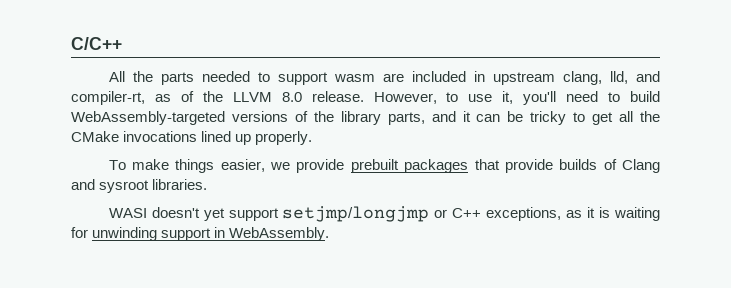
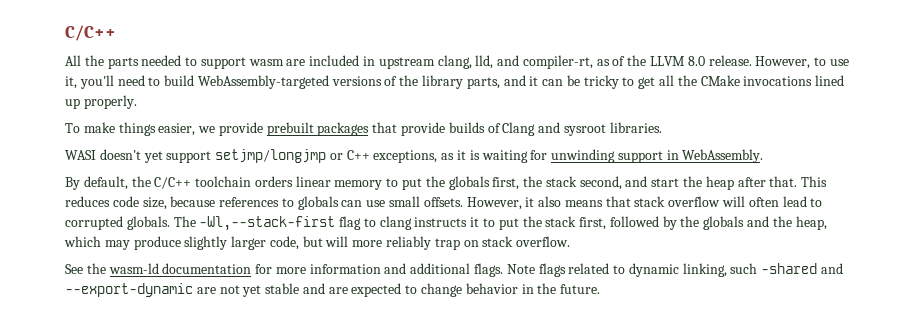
(330, 234) none -> [65,176,828,190] [65,196,823,210] [65,216,827,231] [64,236,571,250] [65,263,844,277] [65,283,601,297] // By default, the C/C++ toolchain orders linear memory to put the globals first, the stack second, and start the heap after that. This reduces code size, because references to globals can use small offsets. However, it also means that stack overflow will often lead to corrupted globals. The -Wl,--stack-first flag to clang instructs it to put the stack first, followed by the globals and the heap, which may produce slightly larger code, but will more reliably trap on stack overflow. // See the wasm-ld documentation for more information and additional flags. Note flags related to dynamic linking, such -shared and --export-dynamic are not yet stable and are expected to change behavior in the future.

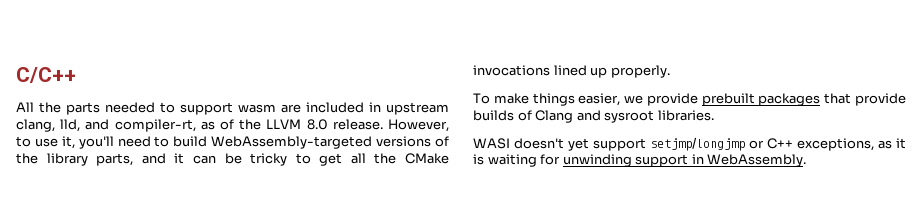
[65,176,828,190] [65,196,823,210] [65,216,827,231] [64,236,571,250] [65,263,844,277] [65,283,601,297] // By default, the C/C++ toolchain orders linear memory to put the globals first, the stack second, and start the heap after that. This reduces code size, because references to globals can use small offsets. However, it also means that stack overflow will often lead to corrupted globals. The -Wl,--stack-first flag to clang instructs it to put the stack first, followed by the globals and the heap, which may produce slightly larger code, but will more reliably trap on stack overflow. // See the wasm-ld documentation for more information and additional flags. Note flags related to dynamic linking, such -shared and --export-dynamic are not yet stable and are expected to change behavior in the future. -> (807, 160) none

